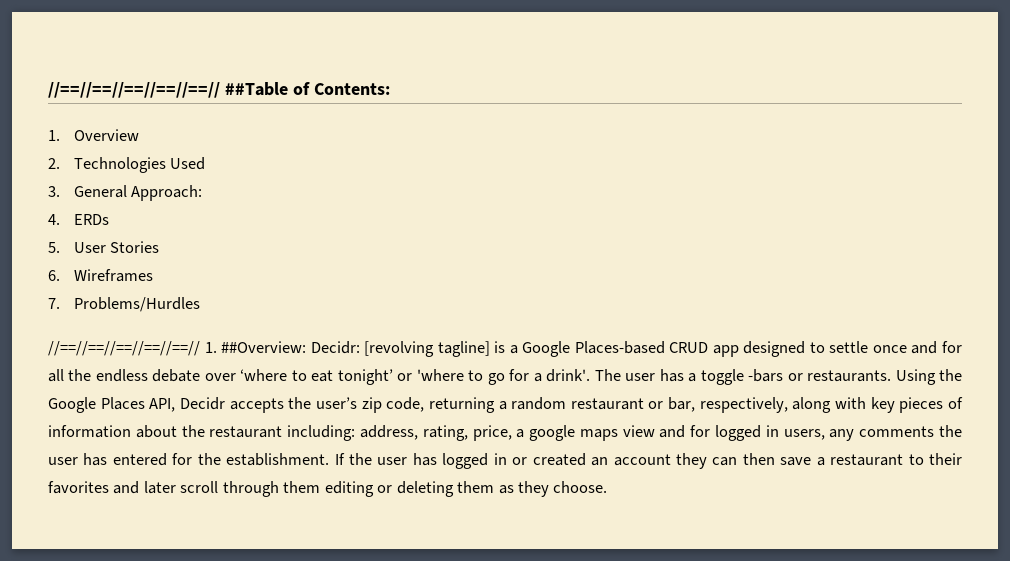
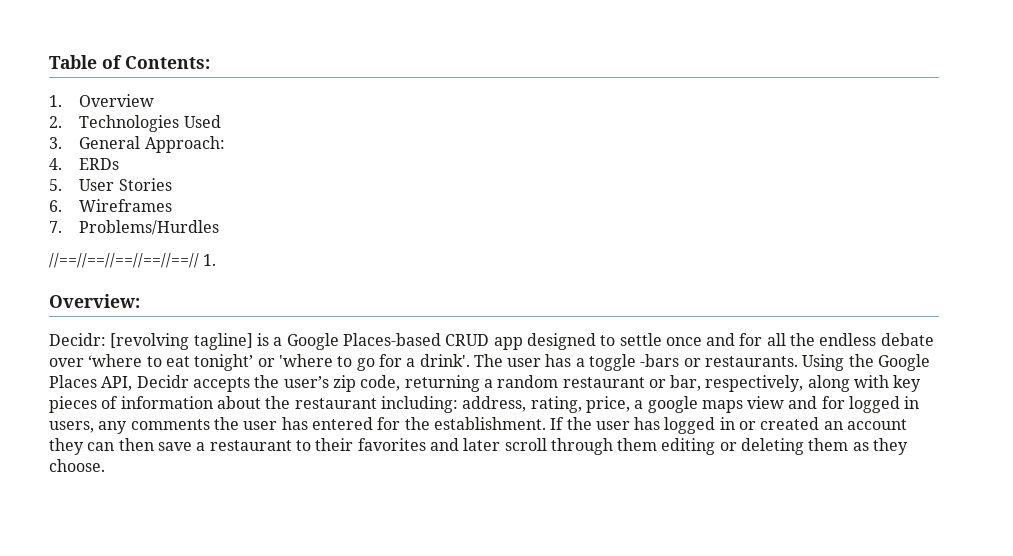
[48,82,288,98] //==//==//==//==//==// ##Table -> [49,55,97,69] Table
[221,341,307,353] ##Overview: -> [49,294,140,308] // Overview: //

